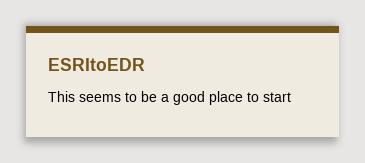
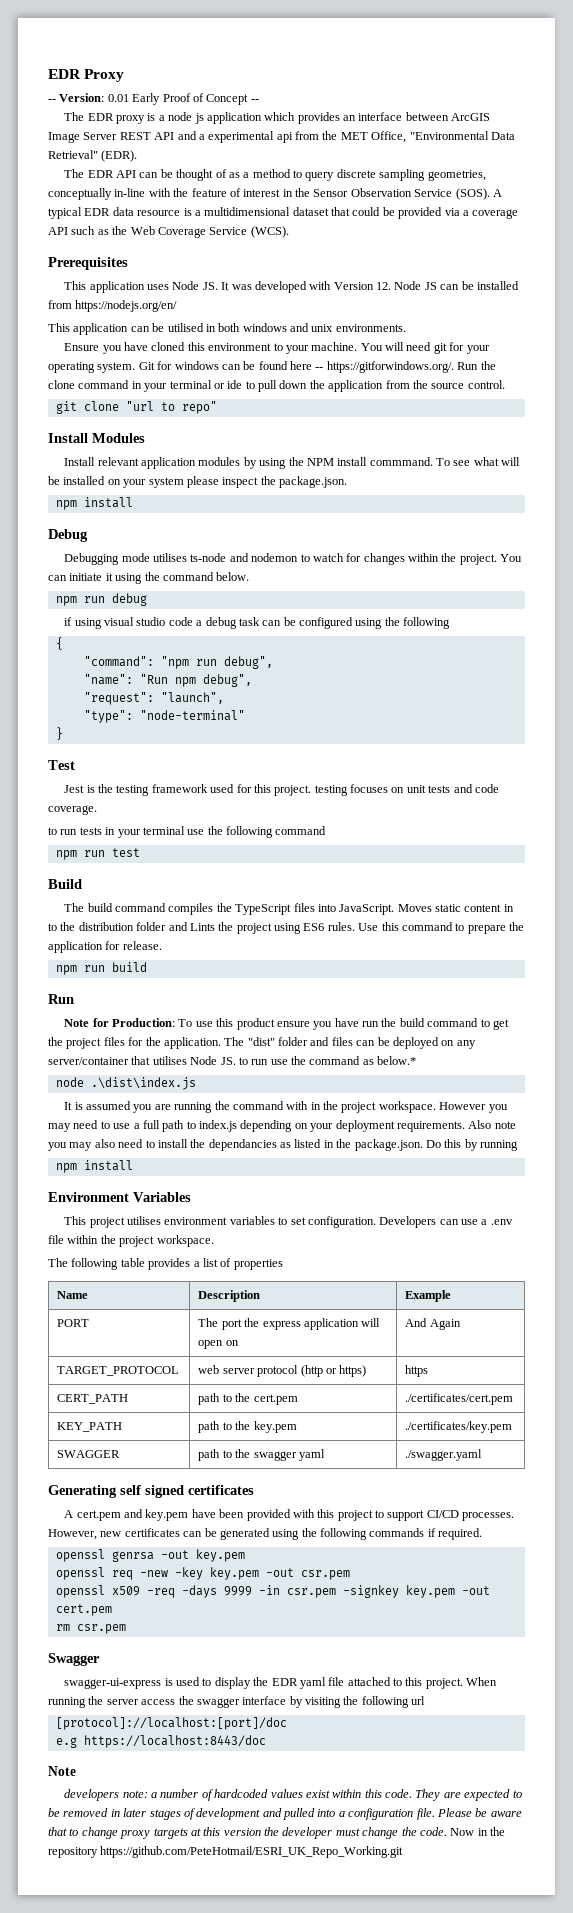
[48,58,145,71] [48,91,291,105] ESRItoEDR // This seems to be a good place to start -> [48,69,125,82] [48,93,259,105] [64,112,491,124] [48,131,515,143] [48,150,138,162] [64,169,486,181] [48,188,502,200] [48,207,519,219] [48,226,289,238] [48,257,128,270] [64,281,519,293] [48,300,178,312] [48,323,406,335] [64,342,490,354] [48,361,496,373] [48,380,505,392] [55,401,217,414] [48,433,145,443] [64,457,521,469] [48,476,347,488] [55,497,133,510] [48,529,88,542] [64,553,523,565] [48,572,250,584] [55,593,147,606] [64,617,451,629] [55,637,63,650] [83,656,273,669] [83,674,252,687] [83,692,224,705] [83,710,245,723] [55,727,63,740] [48,760,75,770] [64,784,499,796] [48,805,97,815] [48,826,327,838] [55,848,140,860] [48,879,82,889] [64,903,514,915] [48,922,524,934] [48,941,162,953] [55,962,147,975] [48,994,74,1004] [64,1018,509,1030] [48,1037,476,1049] [48,1056,417,1065] [55,1077,196,1090] [64,1101,508,1113] [48,1120,516,1132] [48,1139,518,1151] [55,1160,133,1173] [48,1192,191,1202] [64,1216,513,1228] [48,1235,214,1247] [48,1258,283,1270] [57,1291,89,1299] [198,1290,261,1302] [405,1290,452,1302] [57,1319,90,1327] [198,1318,381,1330] [198,1340,239,1349] [405,1318,461,1330] [57,1366,180,1376] [198,1365,367,1377] [405,1365,429,1377] [57,1394,129,1404] [198,1393,298,1405] [405,1393,514,1405] [57,1422,123,1432] [198,1421,297,1433] [405,1421,513,1433] [57,1450,121,1458] [198,1449,325,1461] [405,1449,483,1461] [48,1485,254,1498] [64,1509,515,1521] [48,1528,483,1540] [55,1549,245,1562] [55,1567,350,1580] [55,1585,490,1598] [55,1604,112,1616] [55,1624,126,1634] [48,1653,100,1666] [64,1677,498,1689] [48,1696,426,1708] [55,1717,287,1730] [55,1735,266,1748] [48,1766,76,1776] [64,1789,522,1801] [48,1808,522,1820] [48,1827,505,1839] [48,1846,404,1858] EDR Proxy // -- Version: 0.01 Early Proof of Concept -- // The EDR proxy is a node js application which provides an interface between ArcGIS Image Server REST API and a experimental api from the MET Office, "Environmental Data Retrieval" (EDR). // The EDR API can be thought of as a method to query discrete sampling geometries, conceptually in-line with the feature of interest in the Sensor Observation Service (SOS). A typical EDR data resource is a multidimensional dataset that could be provided via a coverage API such as the Web Coverage Service (WCS). // Prerequisites // This application uses Node JS. It was developed with Version 12. Node JS can be installed from https://nodejs.org/en/ // This application can be utilised in both windows and unix environments. // Ensure you have cloned this environment to your machine. You will need git for your operating system. Git for windows can be found here -- https://gitforwindows.org/. Run the clone command in your terminal or ide to pull down the application from the source control. // git clone "url to repo" // Install Modules // Install relevant application modules by using the NPM install commmand. To see what will be installed on your system please inspect the package.json. // npm install // Debug // Debugging mode utilises ts-node and nodemon to watch for changes within the project. You can initiate it using the command below. // npm run debug // if using visual studio code a debug task can be configured using the following // { // "command": "npm run debug", // "name": "Run npm debug", // "request": "launch", // "type": "node-terminal" // } // Test // Jest is the testing framework used for this project. testing focuses on unit tests and code coverage. // to run tests in your terminal use the following command // npm run test // Build // The build command compiles the TypeScript files into JavaScript. Moves static content in to the distribution folder and Lints the project using ES6 rules. Use this command to prepare the application for release. // npm run build // Run // Note for Production: To use this product ensure you have run the build command to get the project files for the application. The "dist" folder and files can be deployed on any server/container that utilises Node JS. to run use the command as below.* // node .\dist\index.js // It is assumed you are running the command with in the project workspace. However you may need to use a full path to index.js depending on your deployment requirements. Also note you may also need to install the dependancies as listed in the package.json. Do this by running // npm install // Environment Variables // This project utilises environment variables to set configuration. Developers can use a .env file within the project workspace. // The following table provides a list of properties // Name | Description | Example // PORT | The port the express application will open on | And Again // TARGET_PROTOCOL | web server protocol (http or https) | https // CERT_PATH | path to the cert.pem | ./certificates/cert.pem // KEY_PATH | path to the key.pem | ./certificates/key.pem // SWAGGER | path to the swagger yaml | ./swagger.yaml // Generating self signed certificates // A cert.pem and key.pem have been provided with this project to support CI/CD processes. However, new certificates can be generated using the following commands if required. // openssl genrsa -out key.pem // openssl req -new -key key.pem -out csr.pem // openssl x509 -req -days 9999 -in csr.pem -signkey key.pem -out cert.pem // rm csr.pem // Swagger // swagger-ui-express is used to display the EDR yaml file attached to this project. When running the server access the swagger interface by visiting the following url // [protocol]://localhost:[port]/doc // e.g https://localhost:8443/doc // Note // developers note: a number of hardcoded values exist within this code. They are expected to be removed in later stages of development and pulled into a configuration file. Please be aware that to change proxy targets at this version the developer must change the code. Now in the repository https://github.com/PeteHotmail/ESRI_UK_Repo_Working.git

